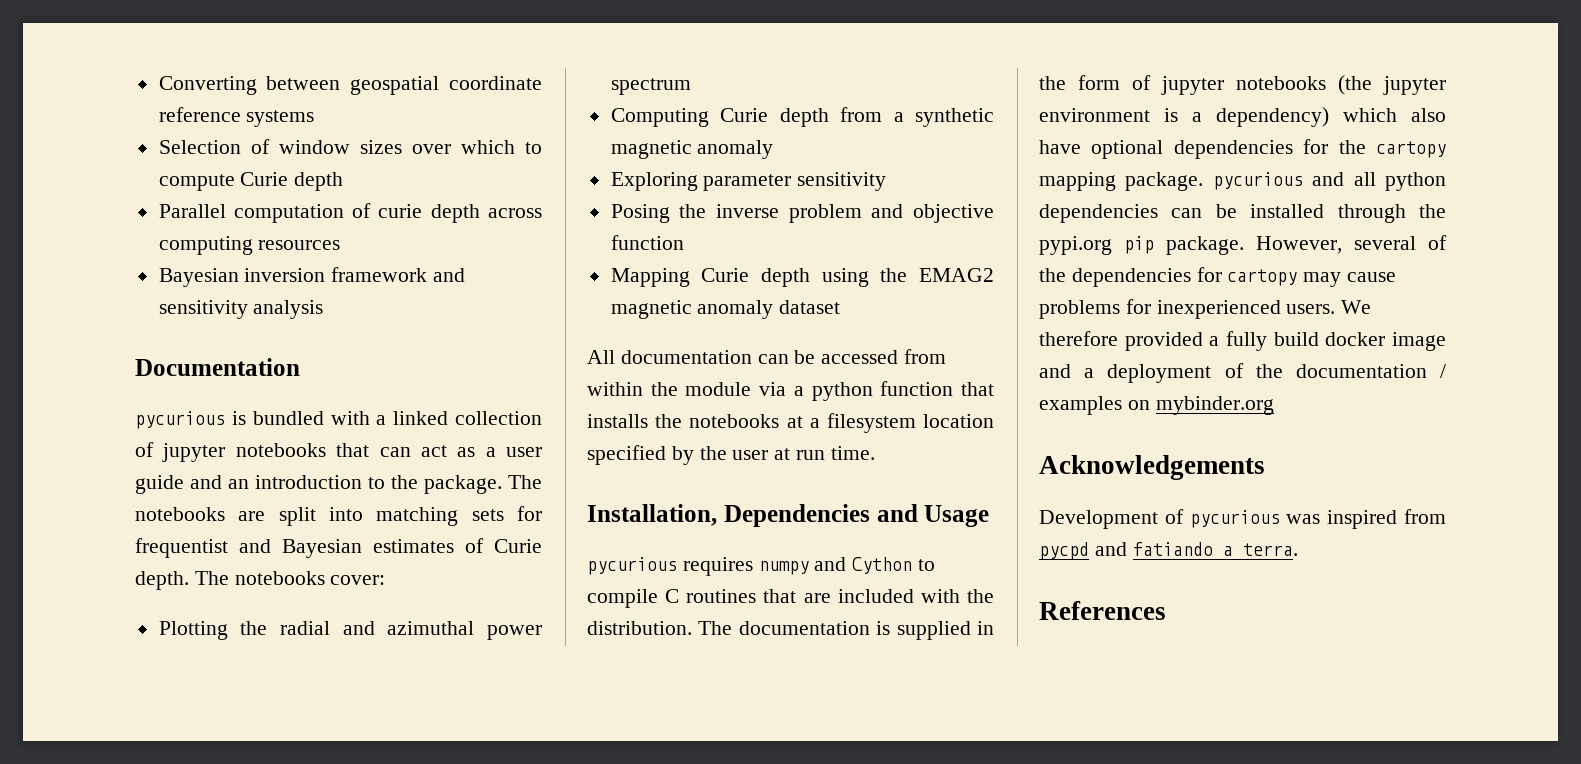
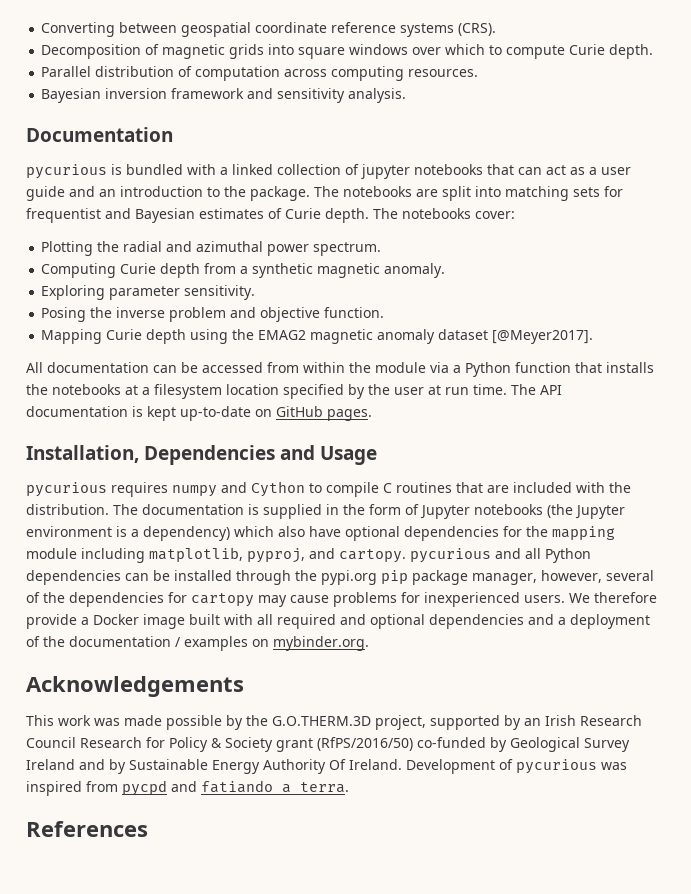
[158,139,402,154] // Selection of window sizes -> [458,23,497,36] [41,44,409,59] (CRS). // Decomposition of magnetic grids into square windows
[294,172,344,191] depth -> [609,44,654,59] depth.
[233,203,480,223] computation of curie depth -> [95,66,281,81] distribution of computation
[258,240,341,250] resources -> [408,69,479,77] resources.
[253,300,324,319] analysis -> [348,88,407,103] analysis.
[610,78,691,95] spectrum -> [313,242,382,256] spectrum.
[697,140,774,159] anomaly -> [384,263,446,278] anomaly.
[797,172,887,191] sensitivity -> [184,285,256,300] sensitivity.
[610,235,684,250] function -> [324,307,385,318] function.
(841, 307) none -> [492,330,594,344] [@Meyer2017].
[811,382,873,401] python -> [465,362,511,377] Python
(875, 453) none -> [511,384,562,395] [26,406,372,421] The API documentation is kept up-to-date on GitHub pages.
[1161,76,1224,95] jupyter -> [420,505,470,519] Jupyter
[1383,76,1446,95] jupyter -> [575,505,625,519] Jupyter
[1376,141,1446,158] [1039,172,1204,191] cartopy mapping package. -> [552,526,615,540] [26,547,406,563] mapping module including matplotlib, pyproj, and cartopy.
[1385,172,1446,191] python -> [545,548,591,563] Python
[1166,236,1342,255] package. However, -> [412,570,602,585] package manager, however,
[1124,331,1446,351] provided a fully build docker image -> [26,614,524,629] provide a Docker image built with all required and optional dependencies
[1155,396,1274,415] mybinder.org -> [273,636,369,651] mybinder.org.
(1265, 467) none -> [26,715,642,730] [26,737,630,752] [26,759,402,774] This work was made possible by the G.O.THERM.3D project, supported by an Irish Research Council Research for Policy & Society grant (RfPS/2016/50) co-funded by Geological Survey Ireland and by Sustainable Energy Authority Of Ireland.

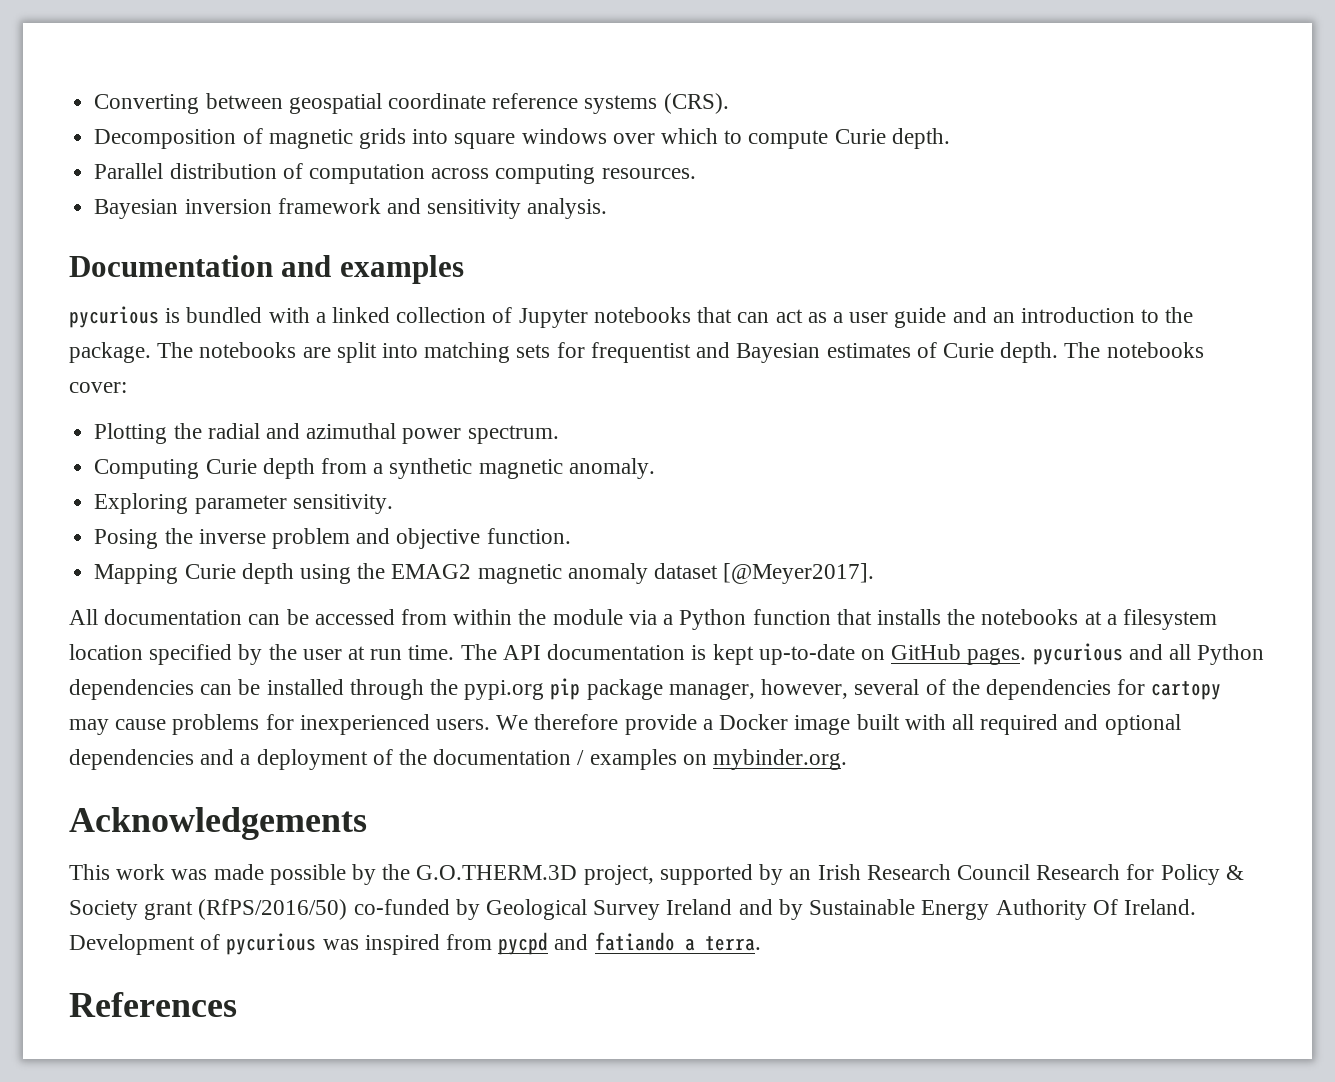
(173, 134) none -> [281,255,464,284] and examples
[361,164,410,179] jupyter -> [518,308,588,328] Jupyter
[26,445,378,465] [26,481,631,497] [26,504,625,519] [26,526,615,541] [26,547,406,563] // Installation, Dependencies and Usage // pycurious requires numpy and Cython to compile C routines that are included with the distribution. The documentation is supplied in the form of Jupyter notebooks (the Jupyter environment is a dependency) which also have optional dependencies for the mapping module including matplotlib, pyproj, and cartopy. -> (1027, 656) none

